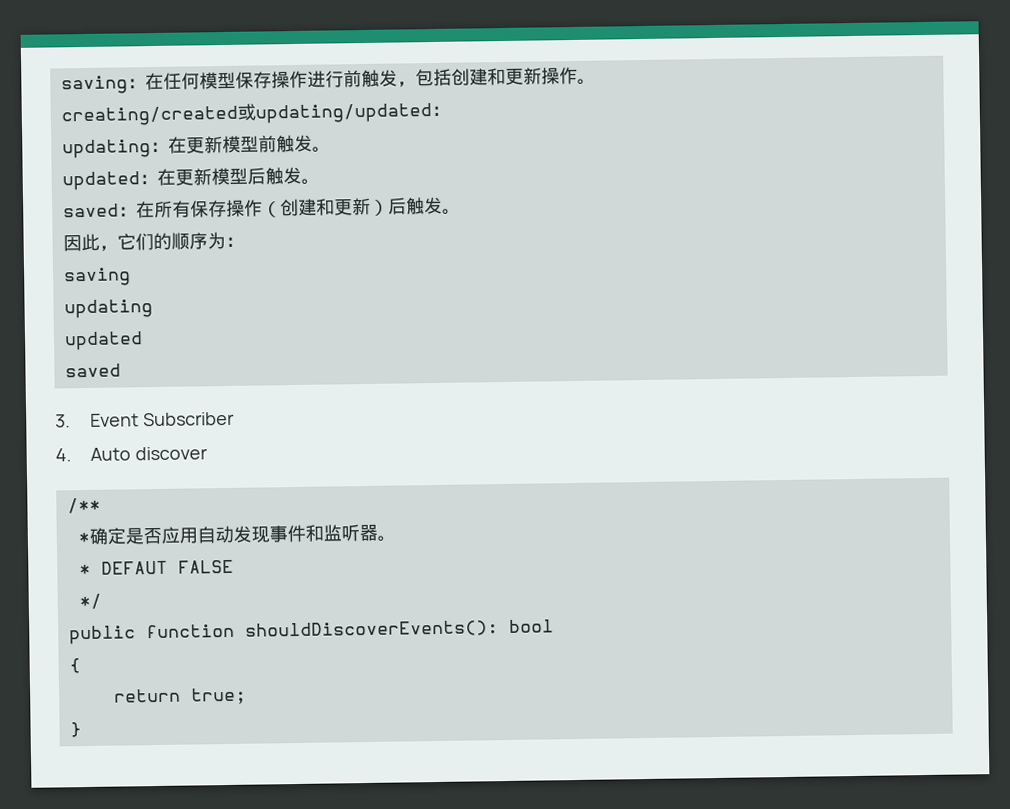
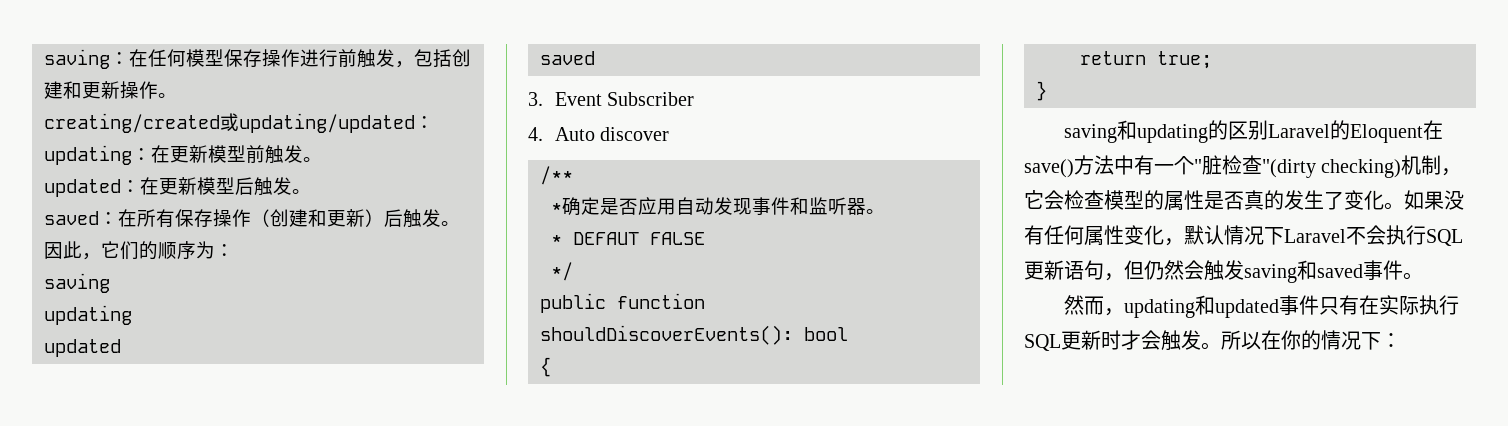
(82, 730) none -> [1064,120,1444,143] [1024,155,1462,178] [1024,190,1464,211] [1024,225,1463,246] [1024,260,1423,283] [1064,295,1460,318] [1024,330,1401,351] // saving和updating的区别Laravel的Eloquent在save()方法中有一个"脏检查"(dirty checking)机制，它会检查模型的属性是否真的发生了变化。如果没有任何属性变化，默认情况下Laravel不会执行SQL更新语句，但仍然会触发saving和saved事件。 // 然而，updating和updated事件只有在实际执行SQL更新时才会触发。所以在你的情况下：

